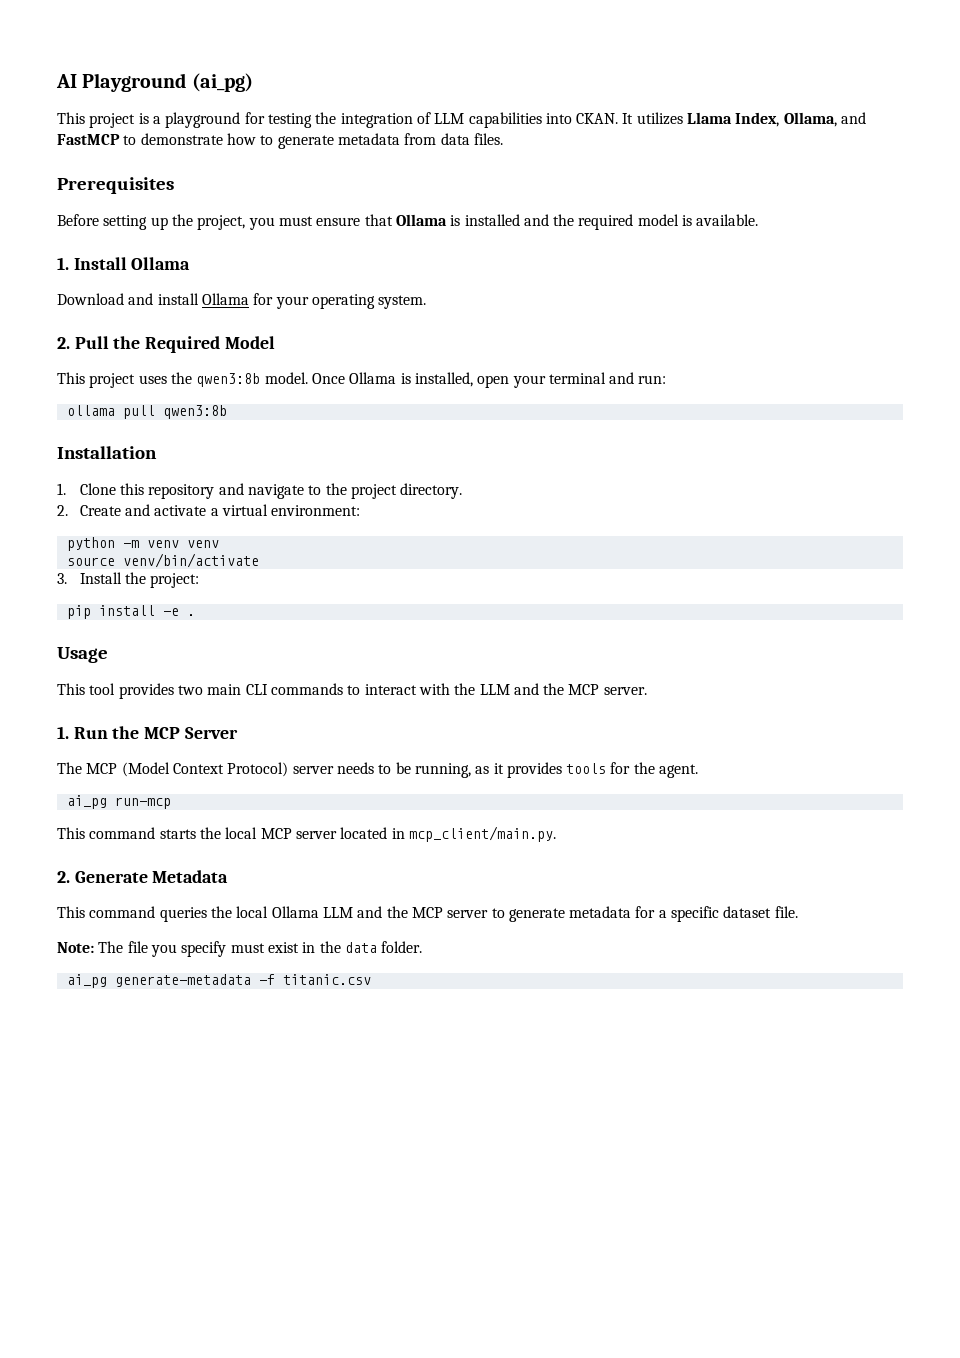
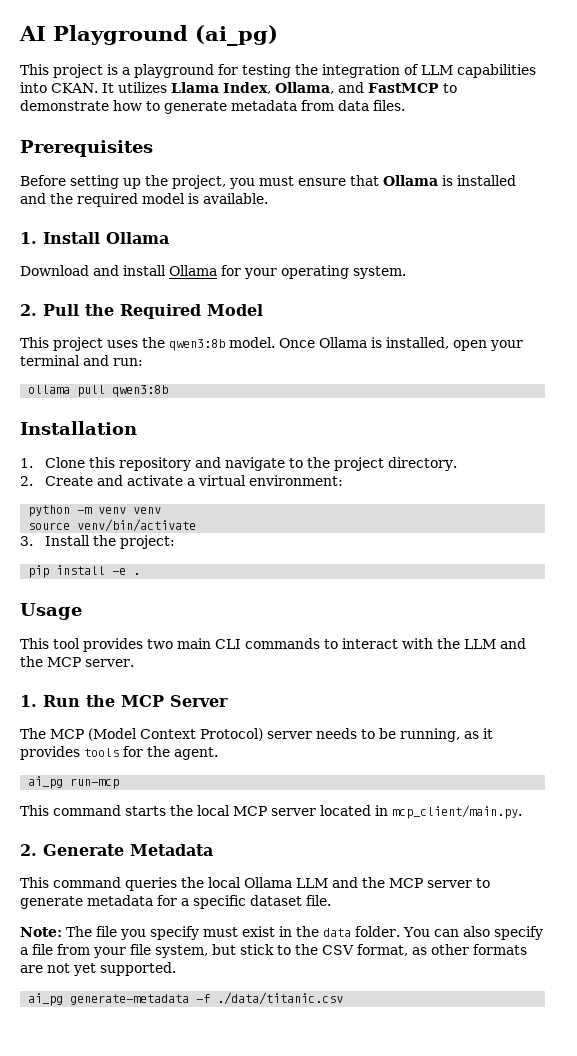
(423, 947) none -> [402,926,543,940] [20,944,527,958] [20,962,176,976] You can also specify a file from your file system, but stick to the CSV format, as other formats are not yet supported.
[282,974,371,985] titanic.csv -> [217,992,344,1005] ./data/titanic.csv

